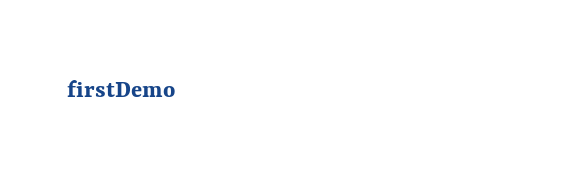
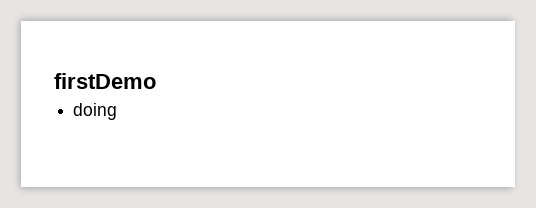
(175, 88) none -> [73,103,118,120] // doing

